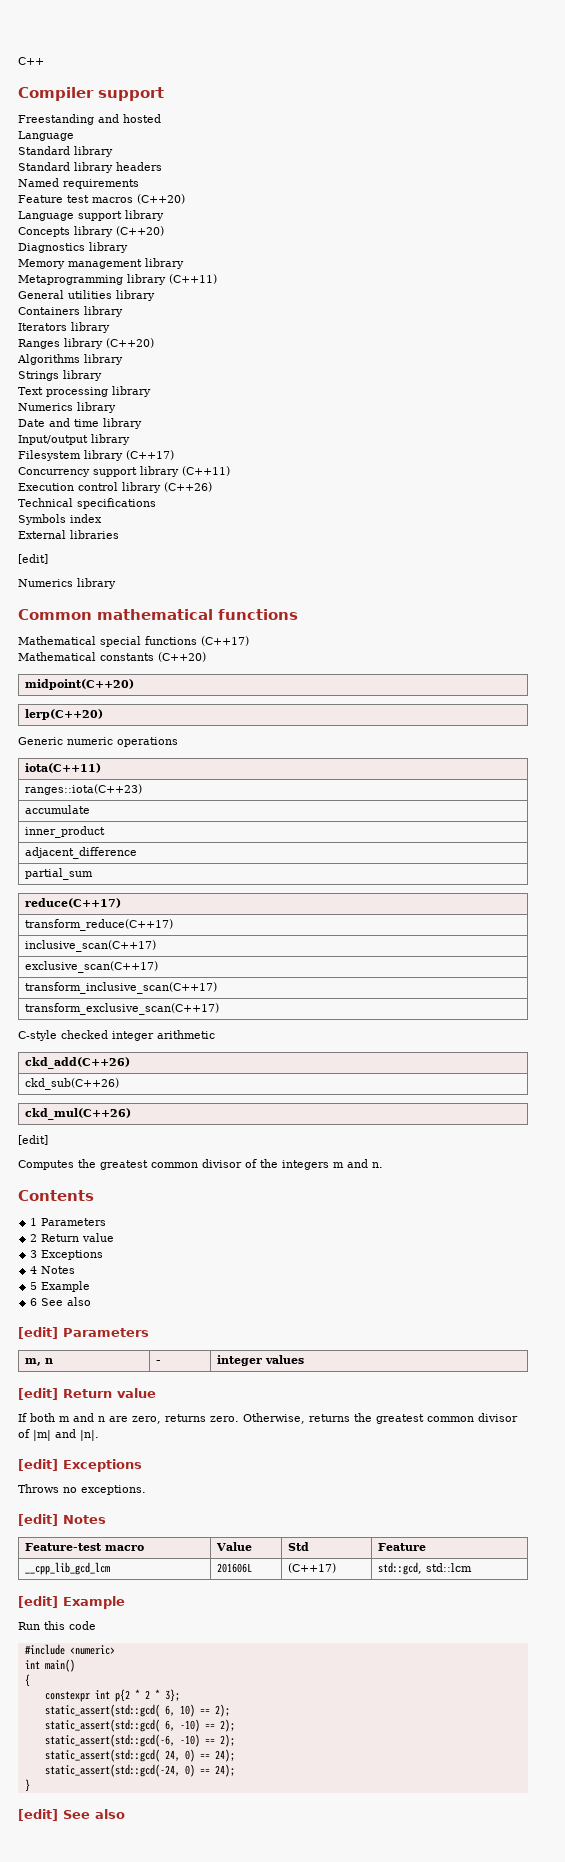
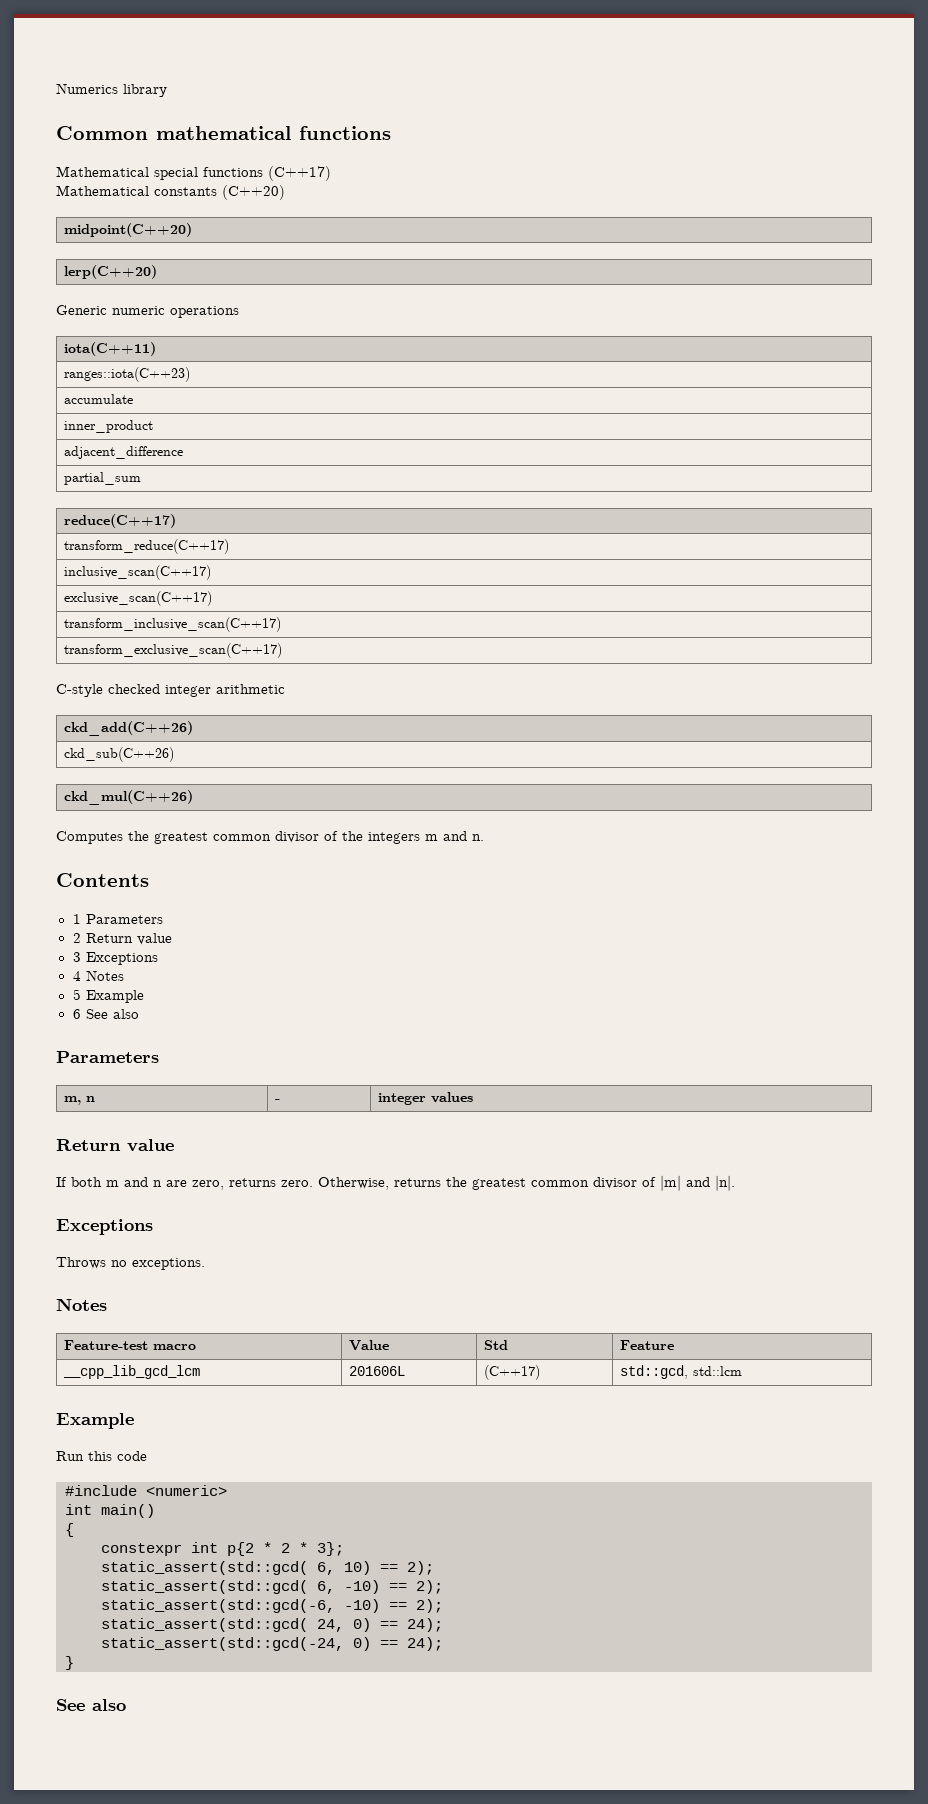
[18,57,44,65] [18,87,164,101] [18,114,161,125] [18,131,74,141] [18,146,113,157] [18,162,162,173] [18,178,139,189] [18,194,185,204] [18,210,164,221] [18,226,164,237] [18,242,128,253] [18,258,184,269] [18,274,217,285] [18,290,155,301] [18,306,123,317] [18,322,110,333] [18,338,154,349] [17,354,123,365] [18,370,102,381] [18,386,151,397] [18,402,116,413] [18,418,142,429] [18,434,130,445] [18,450,174,461] [18,466,230,477] [18,482,212,493] [18,498,156,509] [18,514,102,525] [18,530,119,539] [18,554,48,564] C++ // Compiler support // Freestanding and hosted // Language // Standard library // Standard library headers // Named requirements // Feature test macros (C++20) // Language support library // Concepts library (C++20) // Diagnostics library // Memory management library // Metaprogramming library (C++11) // General utilities library // Containers library // Iterators library // Ranges library (C++20) // Algorithms library // Strings library // Text processing library // Numerics library // Date and time library // Input/output library // Filesystem library (C++17) // Concurrency support library (C++11) // Execution control library (C++26) // Technical specifications // Symbols index // External libraries // [edit] // -> (56, 88) none
[18,1135,48,1145] // [edit] -> (193, 797) none
[18,1327,58,1339] [edit] -> (139, 1014) none
[18,1388,58,1400] [edit] -> (473, 1097) none
[18,1459,58,1471] [edit] -> (735, 1183) none
[18,1514,58,1526] [edit] -> (205, 1264) none
[18,1596,58,1608] [edit] -> (742, 1371) none
[18,1809,58,1821] [edit] -> (74, 1663) none

